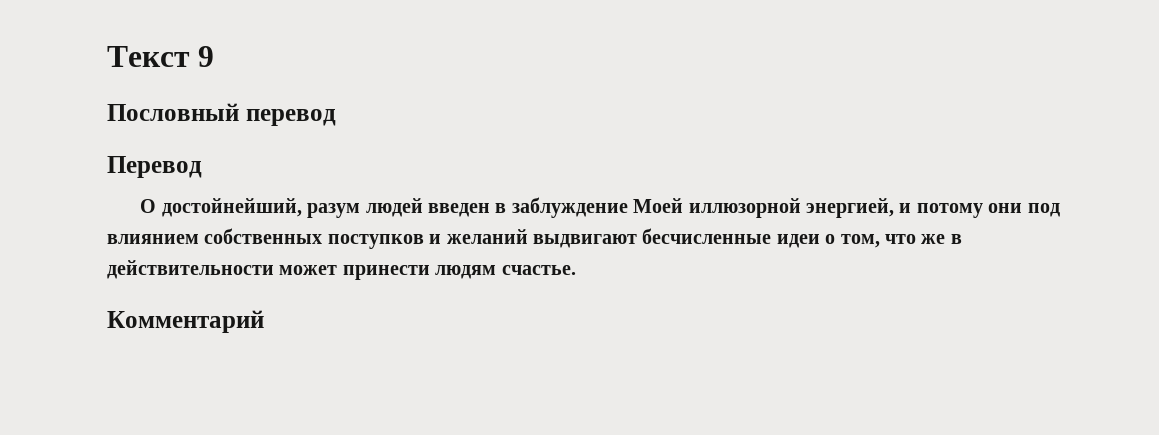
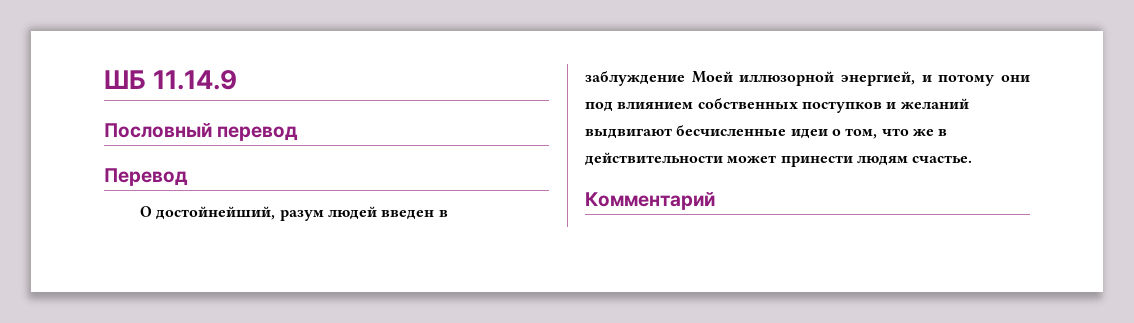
[107,46,214,67] Текст 9 -> [104,69,238,90] ШБ 11.14.9

